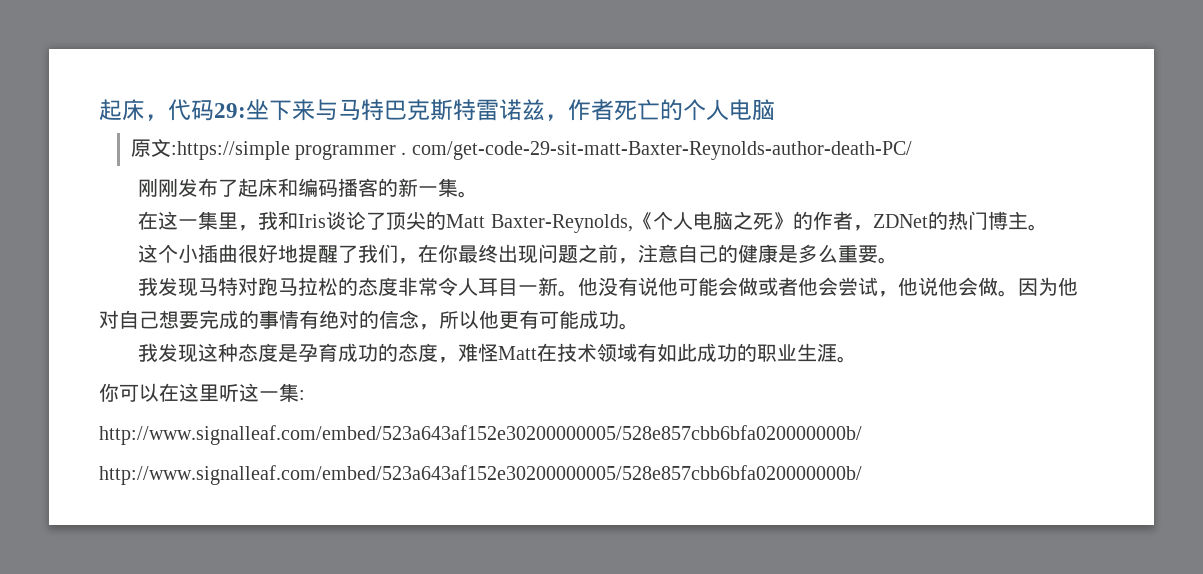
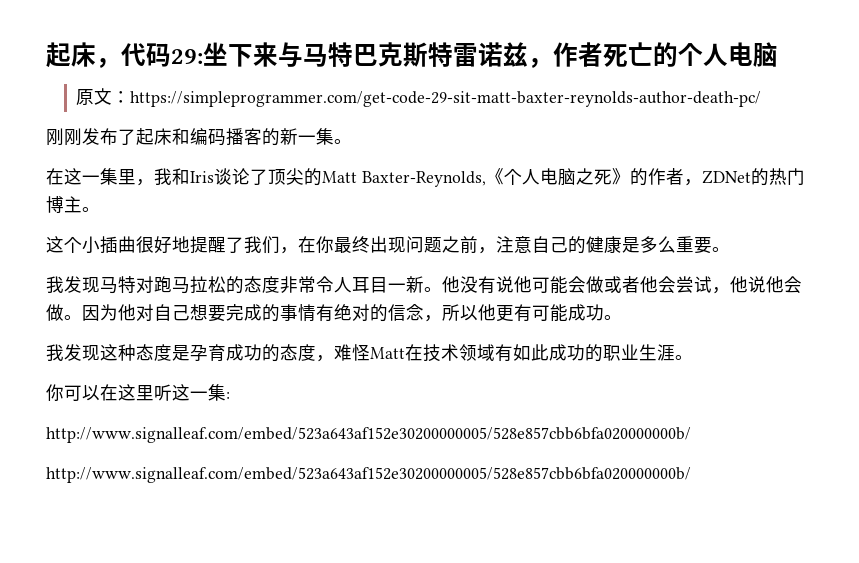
[170,141,912,160] :https://simple programmer . com/get-code-29-sit-matt-Baxter-Reynolds-author-death-PC/ -> [112,91,762,107] ：https://simpleprogrammer.com/get-code-29-sit-matt-baxter-reynolds-author-death-pc/

